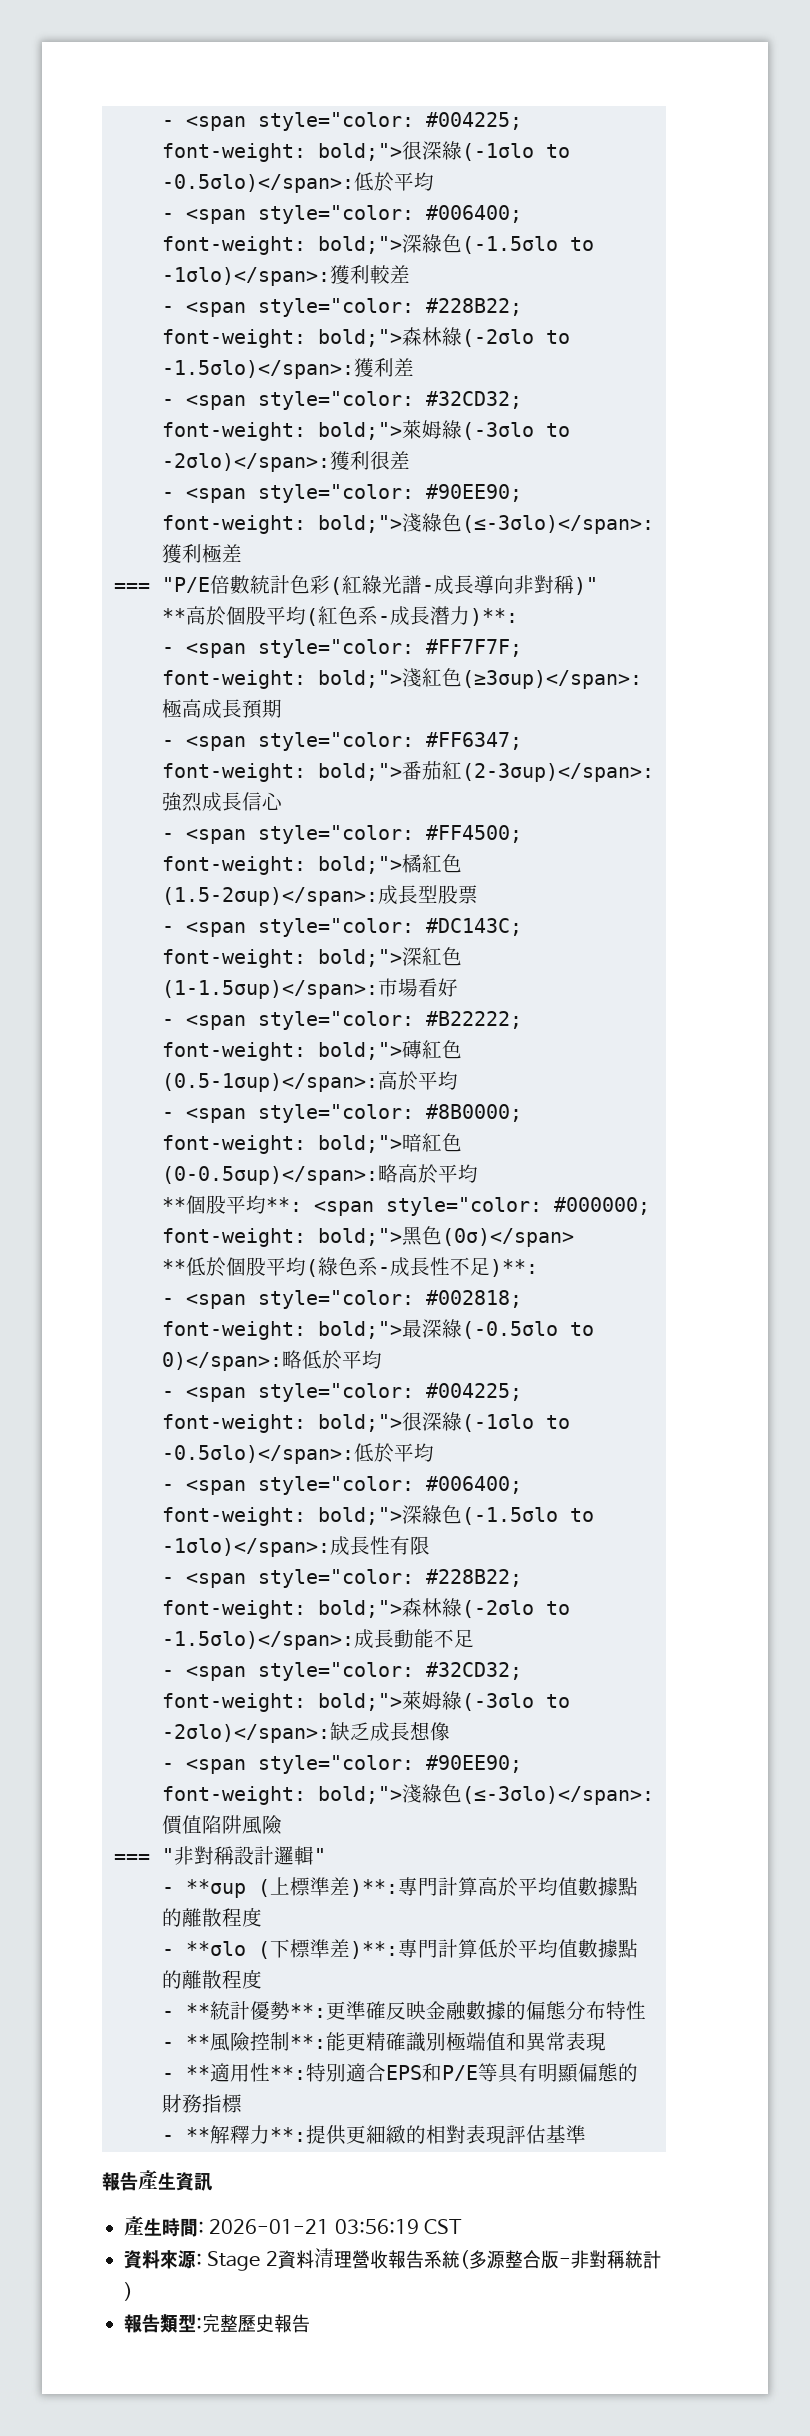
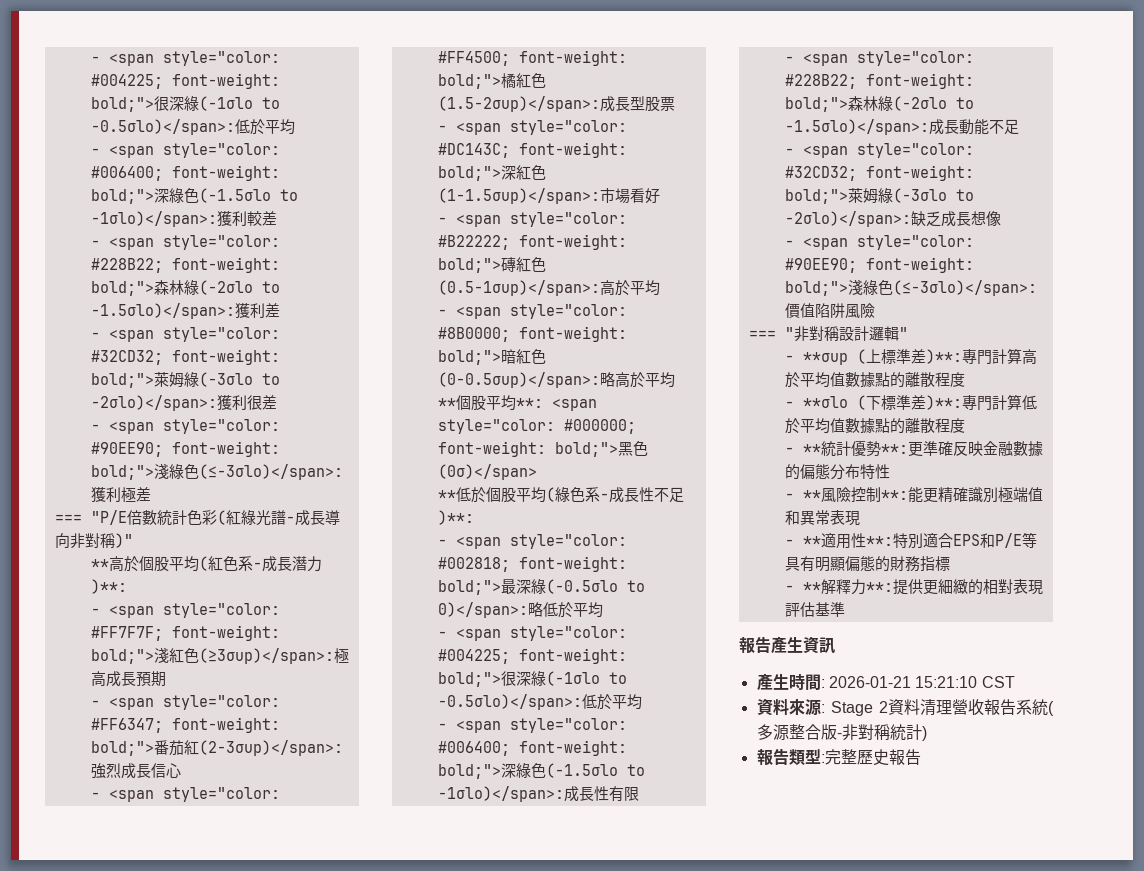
[334,2219,419,2234] 03:56:19 -> [915,676,978,688] 15:21:10

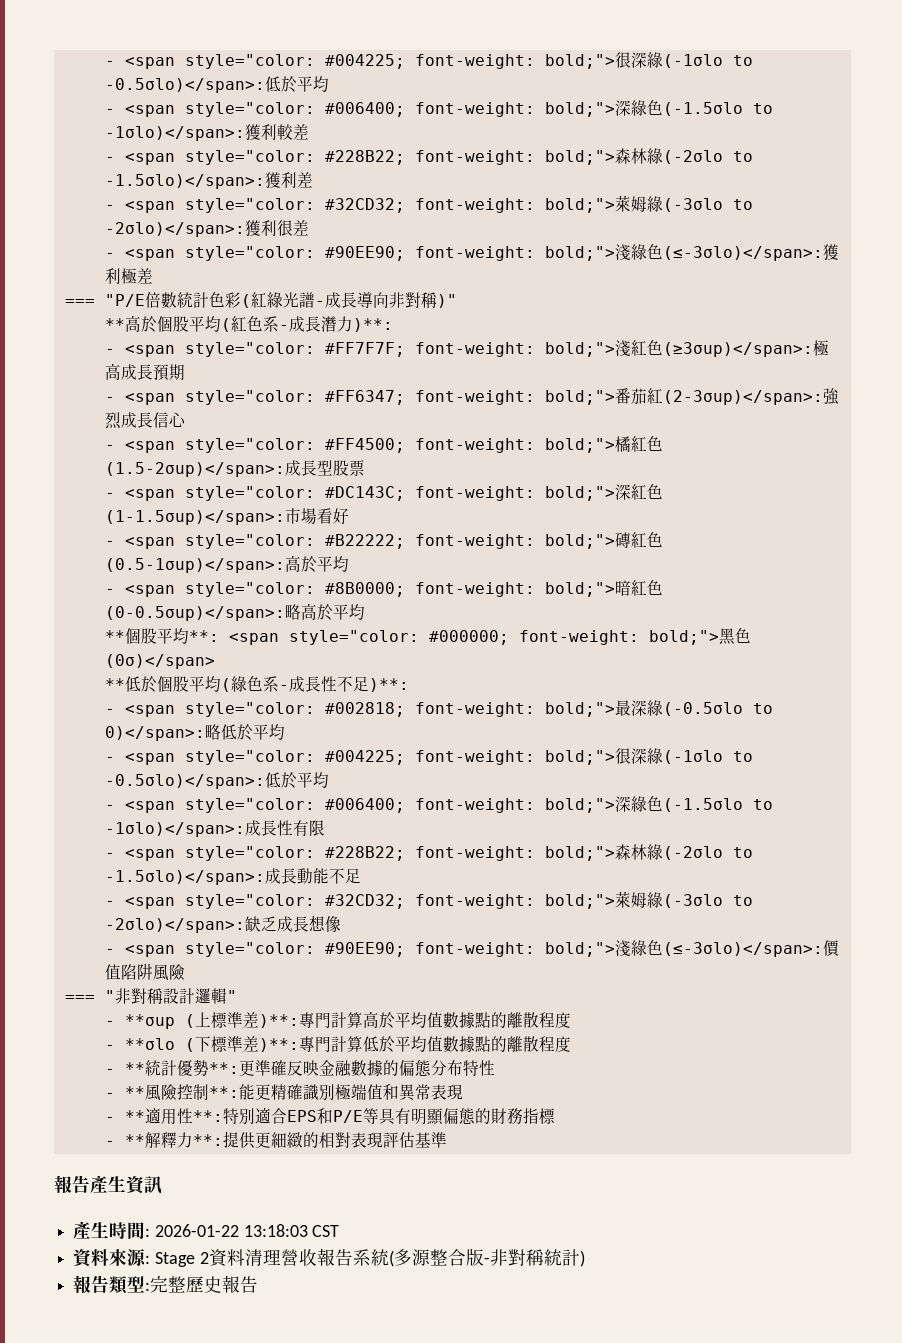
[828,676,978,688] 2026-01-21 15:21:10 -> [154,1224,308,1237] 2026-01-22 13:18:03

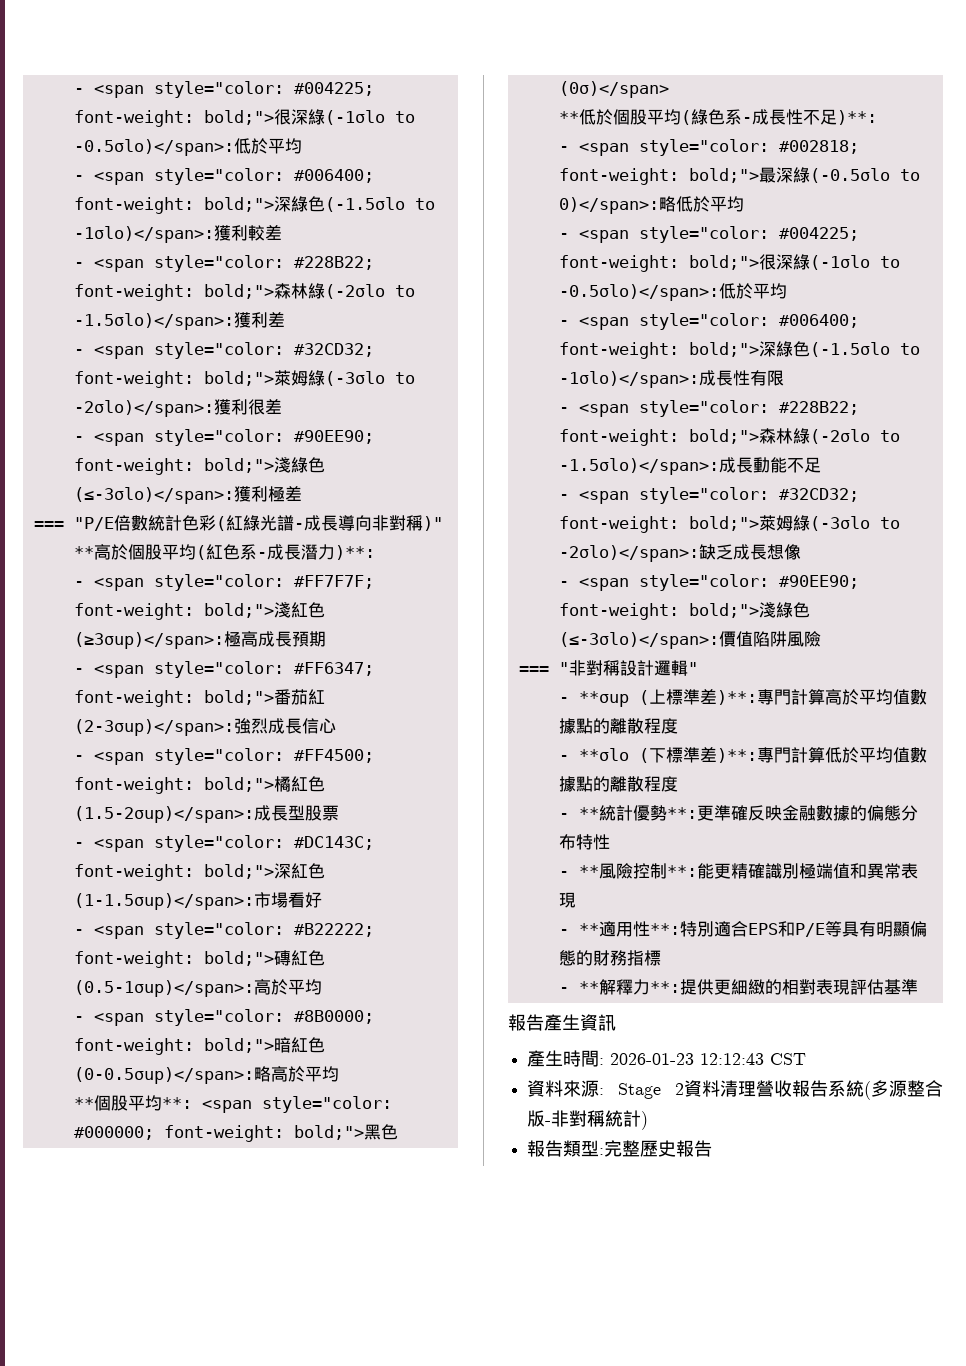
[154,1224,308,1237] 2026-01-22 13:18:03 -> [610,1053,765,1065] 2026-01-23 12:12:43

